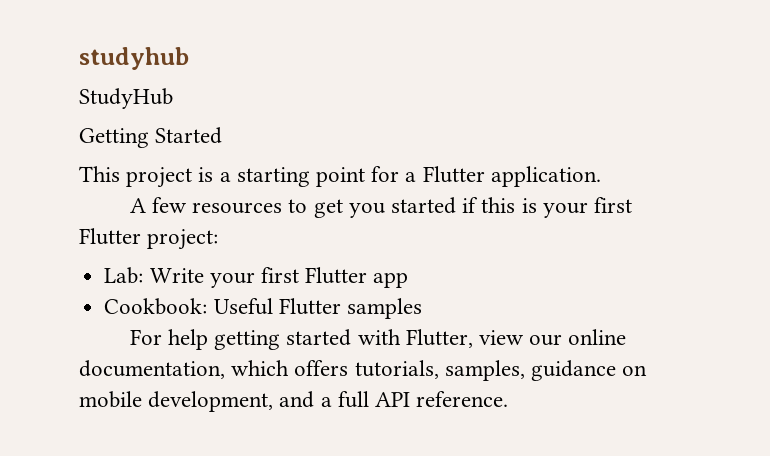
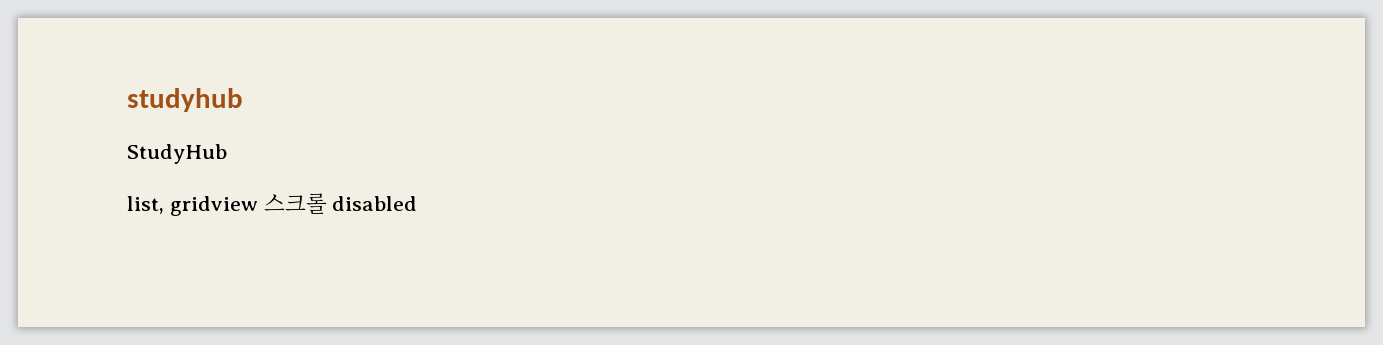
[79,127,223,148] [79,166,601,188] [129,197,633,218] [79,228,219,250] [104,267,409,288] [104,298,422,319] [129,329,627,350] [79,360,648,381] [79,391,509,412] Getting Started // This project is a starting point for a Flutter application. // A few resources to get you started if this is your first Flutter project: // Lab: Write your first Flutter app // Cookbook: Useful Flutter samples // For help getting started with Flutter, view our online documentation, which offers tutorials, samples, guidance on mobile development, and a full API reference. -> [127,193,418,216] list, gridview 스크롤 disabled

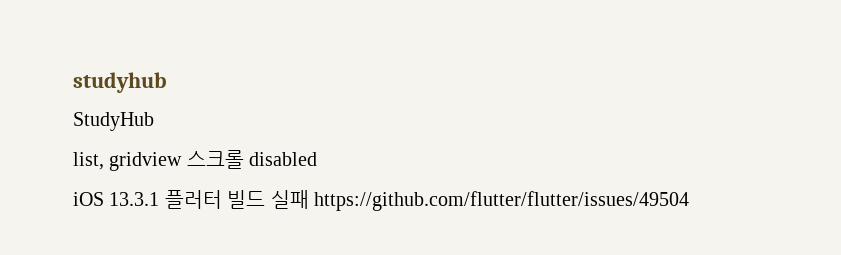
(418, 203) none -> [73,190,689,211] // iOS 13.3.1 플러터 빌드 실패 https://github.com/flutter/flutter/issues/49504

